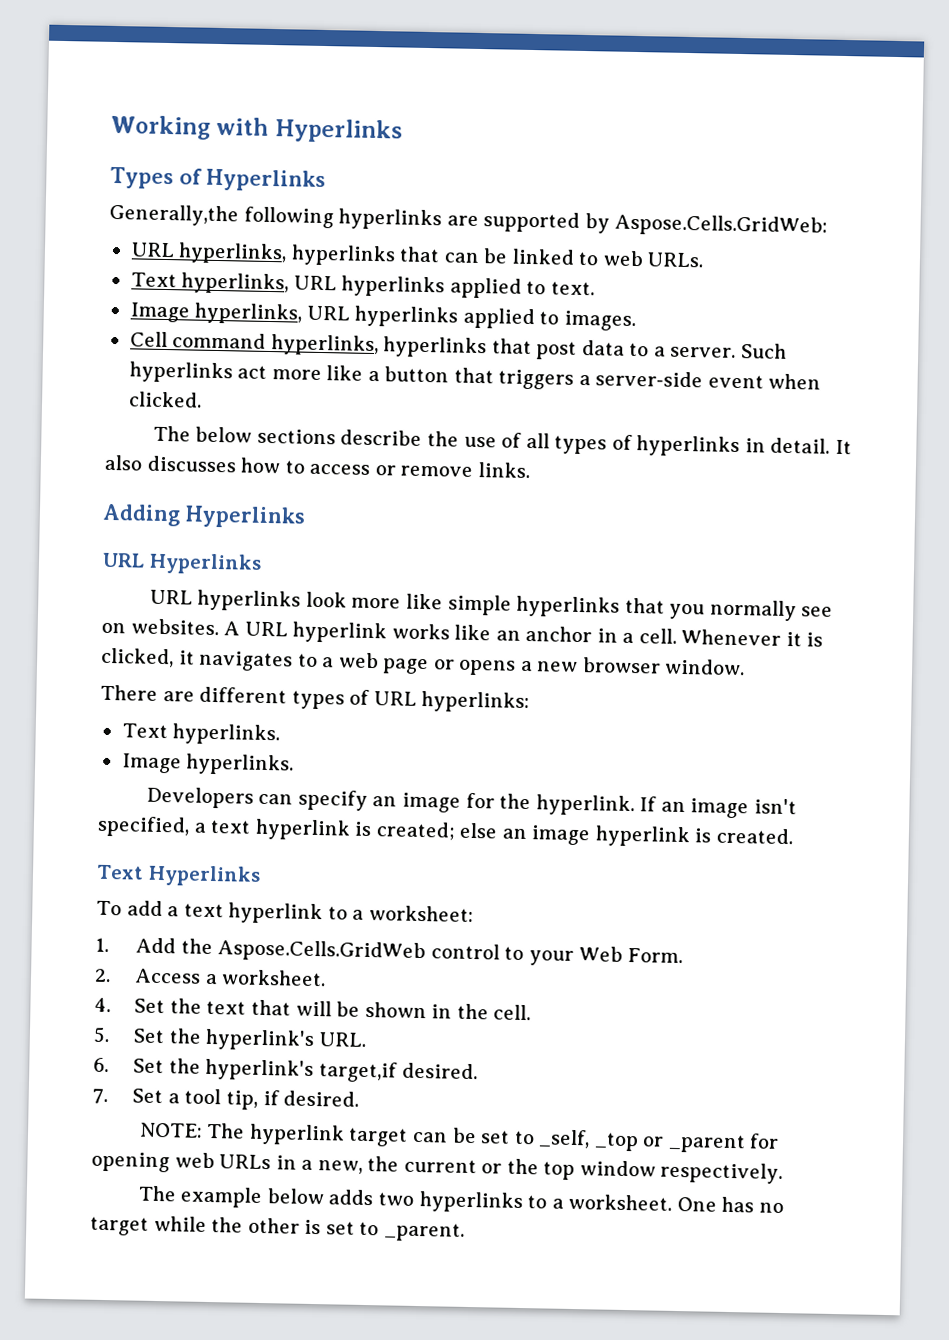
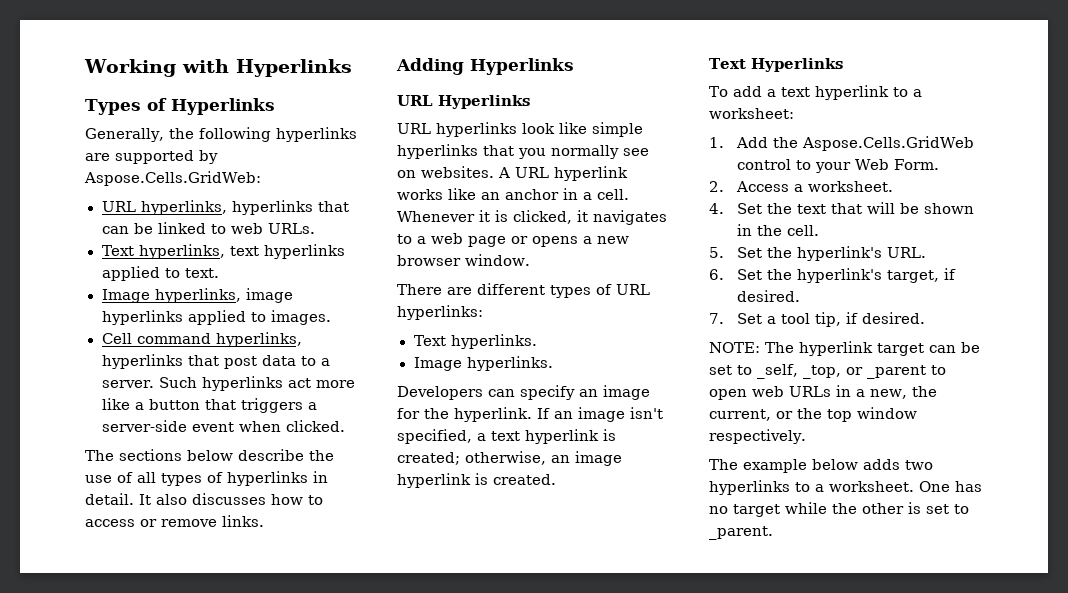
[109,203,239,227] Generally,the -> [85,128,194,142] Generally, the
[293,275,337,291] URL -> [230,246,260,256] text
[306,305,350,321] URL -> [245,288,293,303] image
[195,426,336,445] below sections -> [119,449,233,461] sections below
[351,597,402,609] more -> (555, 128) none
[459,822,499,839] else -> [465,451,546,465] otherwise,
[318,1061,398,1083] target,if -> [887,268,957,283] target, if
[593,1132,639,1152] _top -> [803,365,841,379] _top,
[749,1133,780,1149] [91,1151,170,1173] for opening -> [931,365,946,375] [709,389,747,400] to open
[403,1158,477,1174] current -> [709,409,771,421] current,

